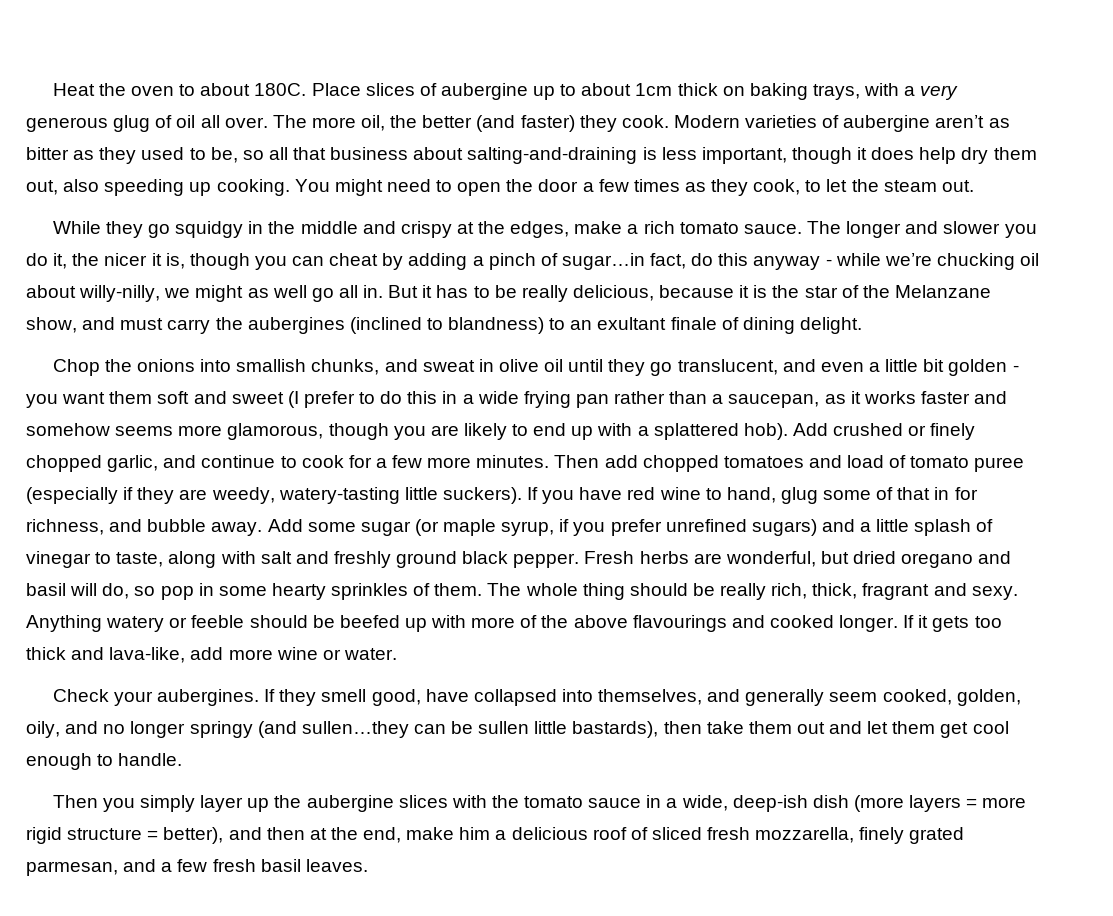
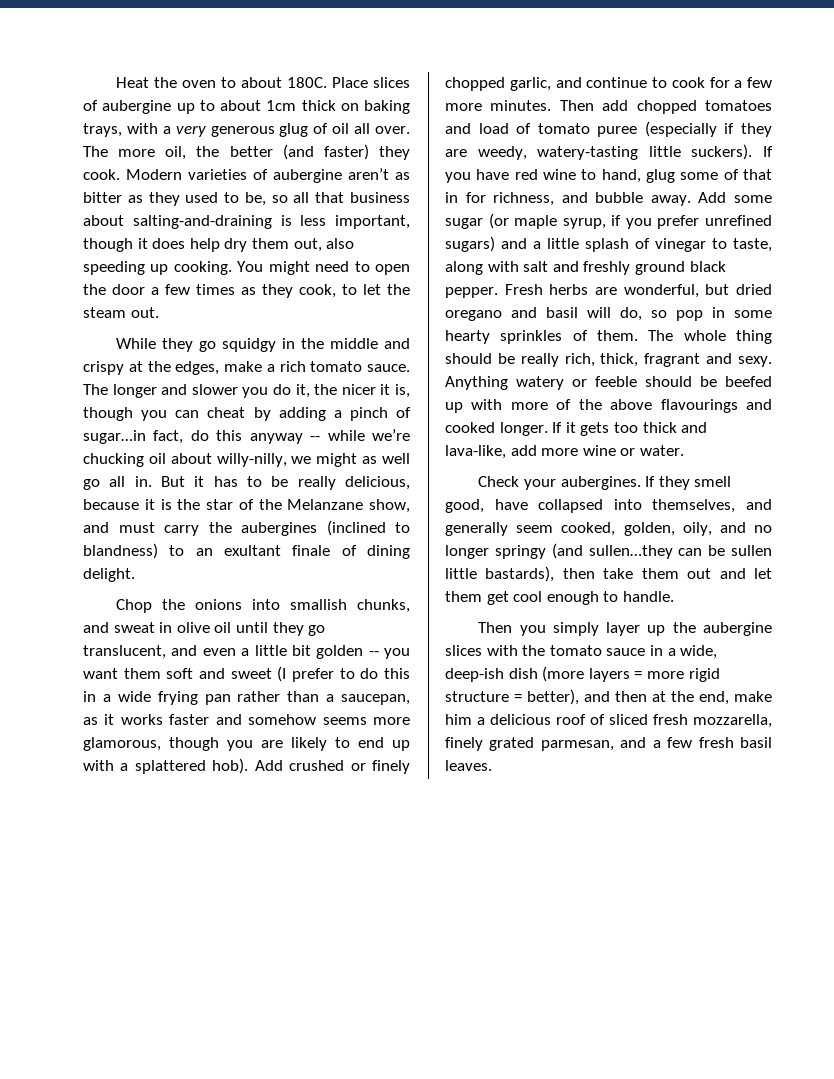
[825,259,832,266] - -> [310,436,321,441] --
[1012,365,1019,372] - -> [368,651,379,656] --

